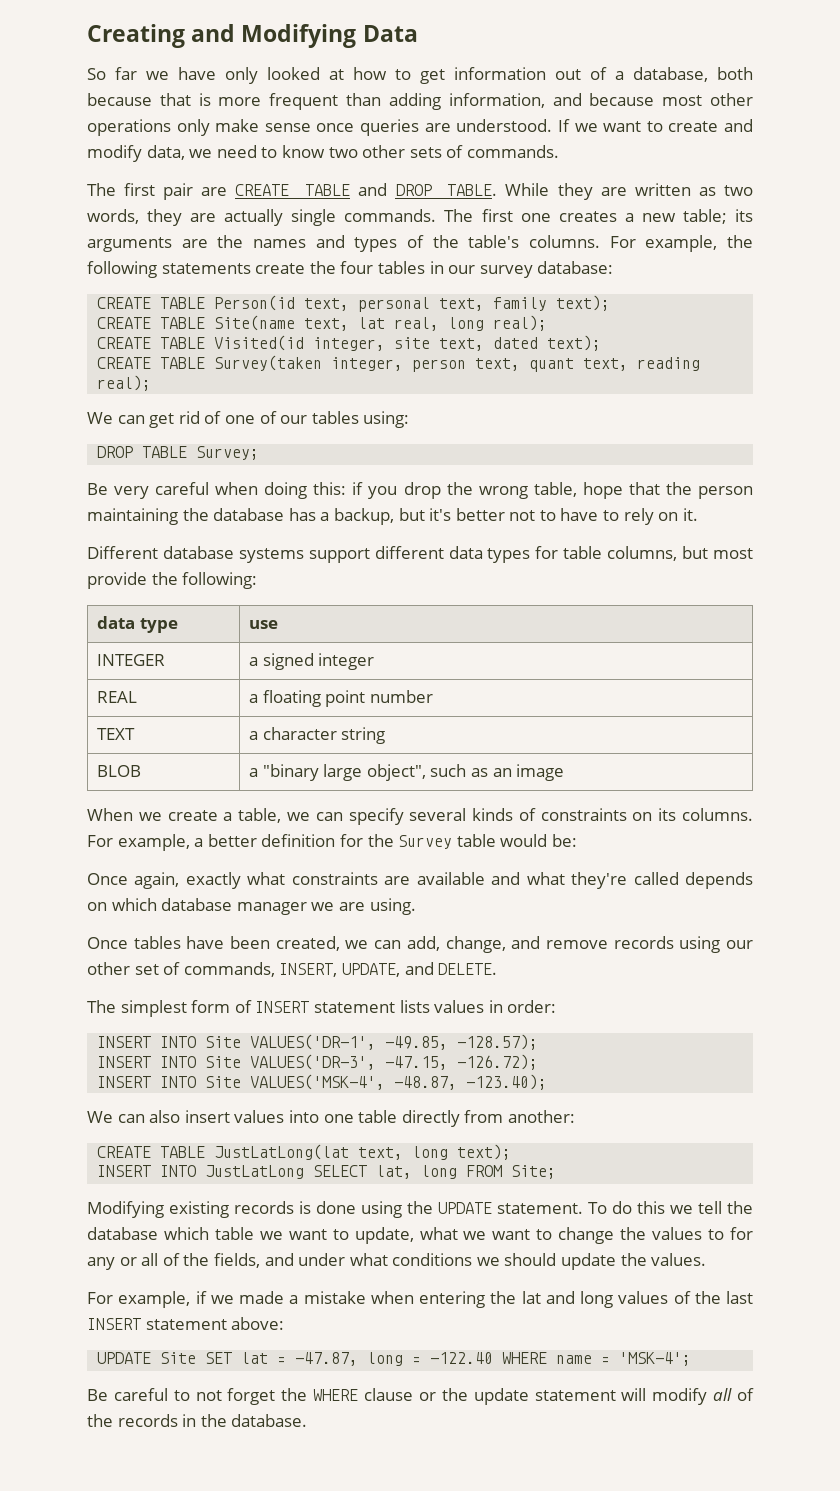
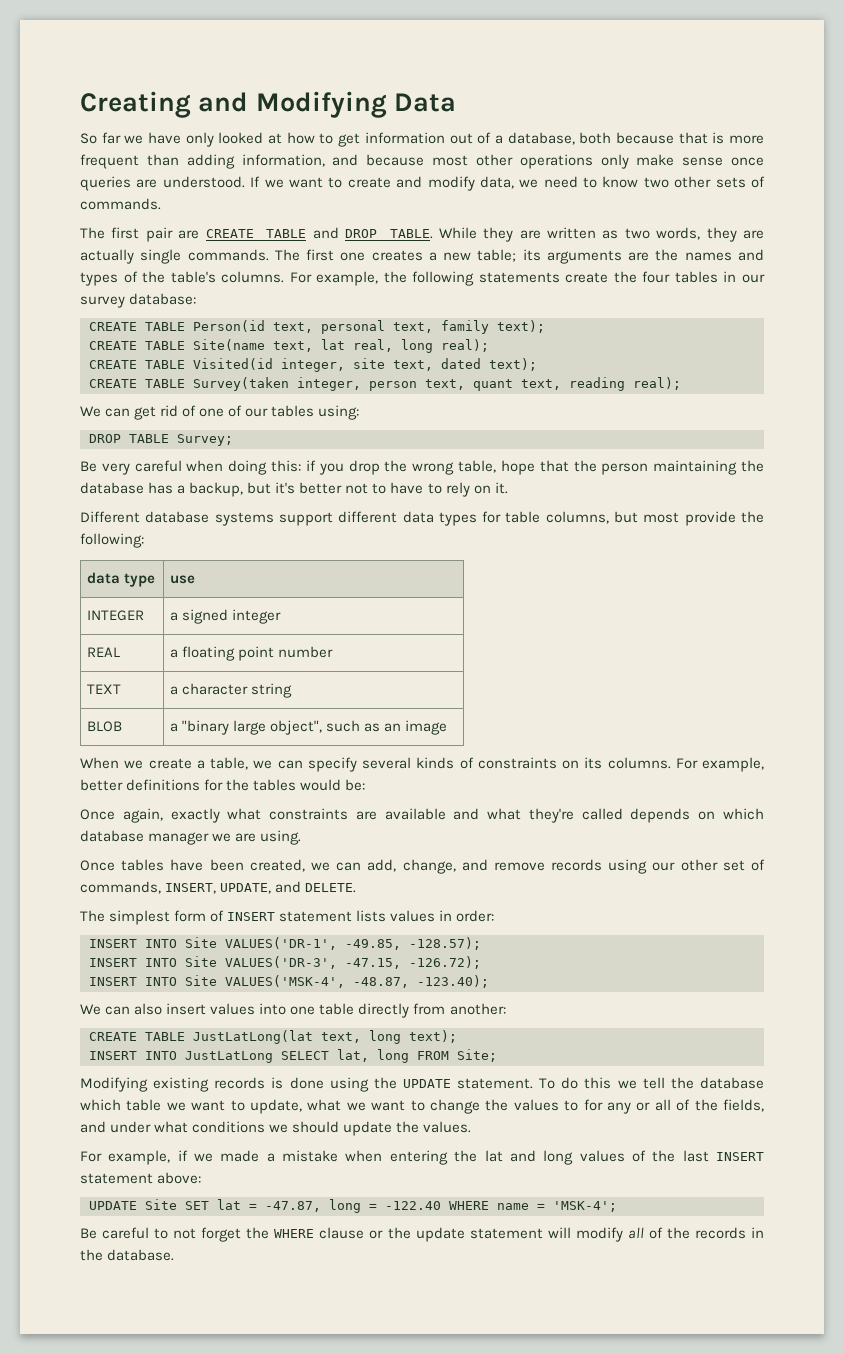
[194,834,496,849] a better definition for the Survey table -> [80,779,297,791] better definitions for the tables

